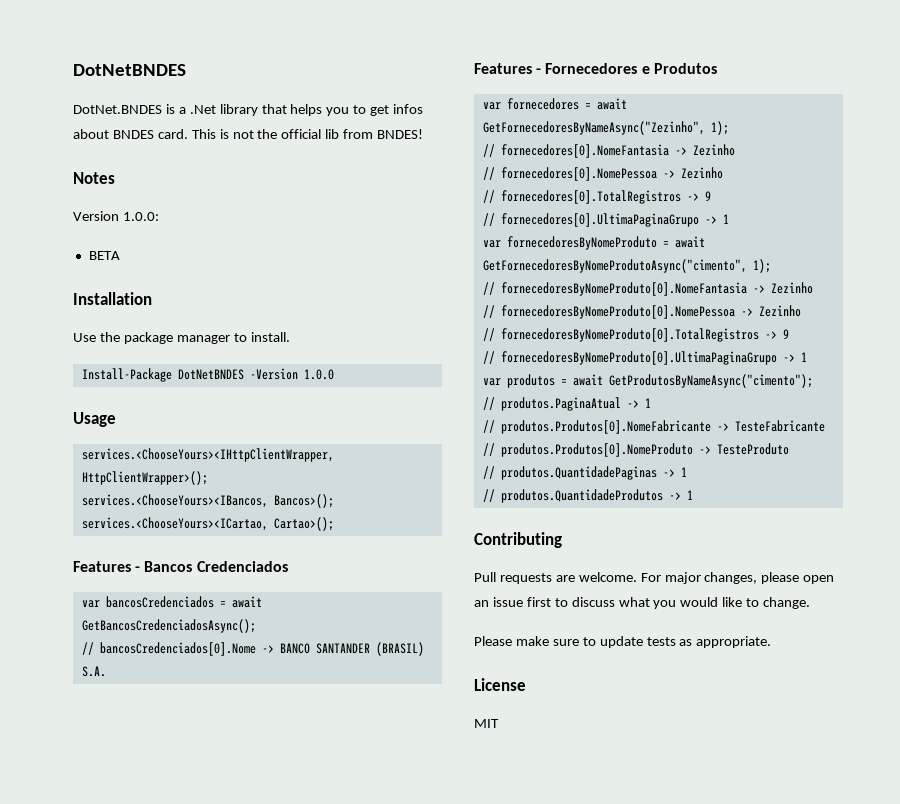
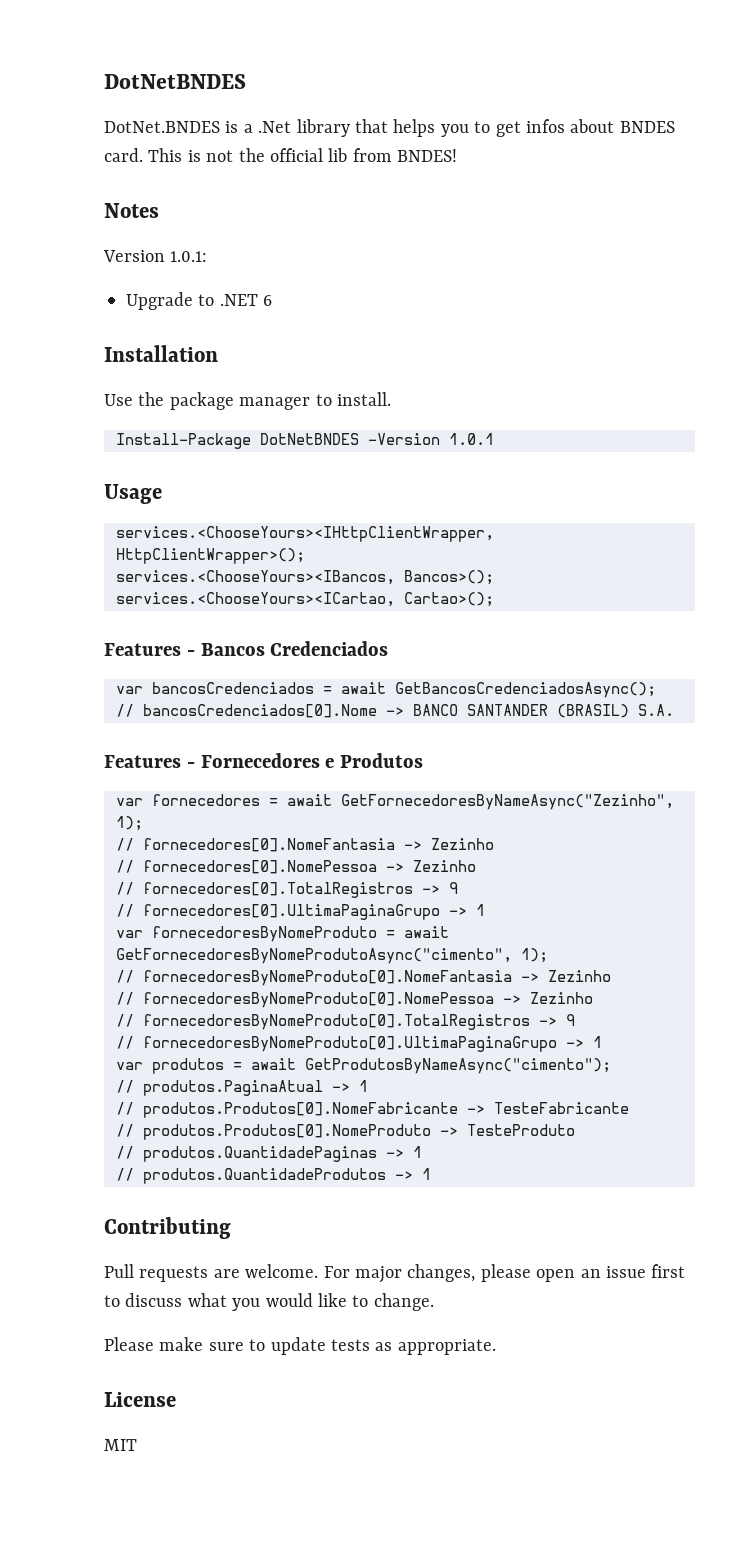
[122,212,159,221] [88,251,120,260] 1.0.0: // BETA -> [170,251,208,262] [126,292,273,310] 1.0.1: // Upgrade to .NET 6
[303,369,334,380] 1.0.0 -> [449,433,494,445] 1.0.1

